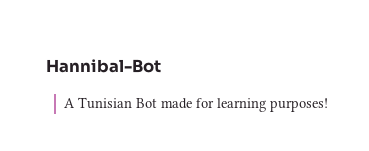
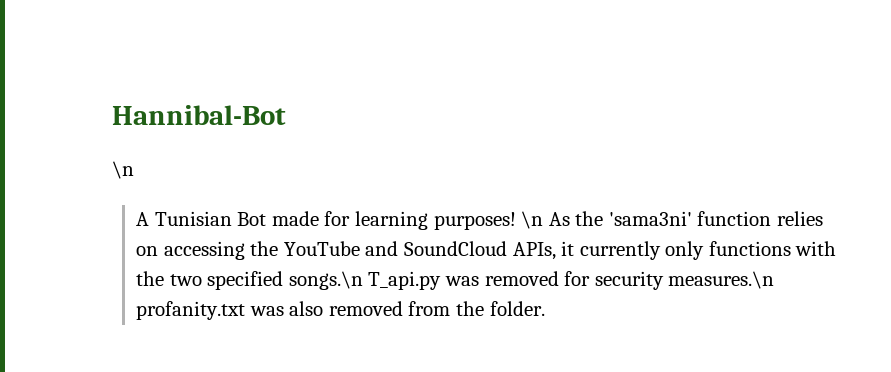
(161, 66) none -> [112,161,134,179] // \n
(329, 105) none -> [521,211,823,229] [136,241,837,260] [136,271,775,290] [136,301,545,320] \n As the 'sama3ni' function relies on accessing the YouTube and SoundCloud APIs, it currently only functions with the two specified songs.\n T_api.py was removed for security measures.\n profanity.txt was also removed from the folder.

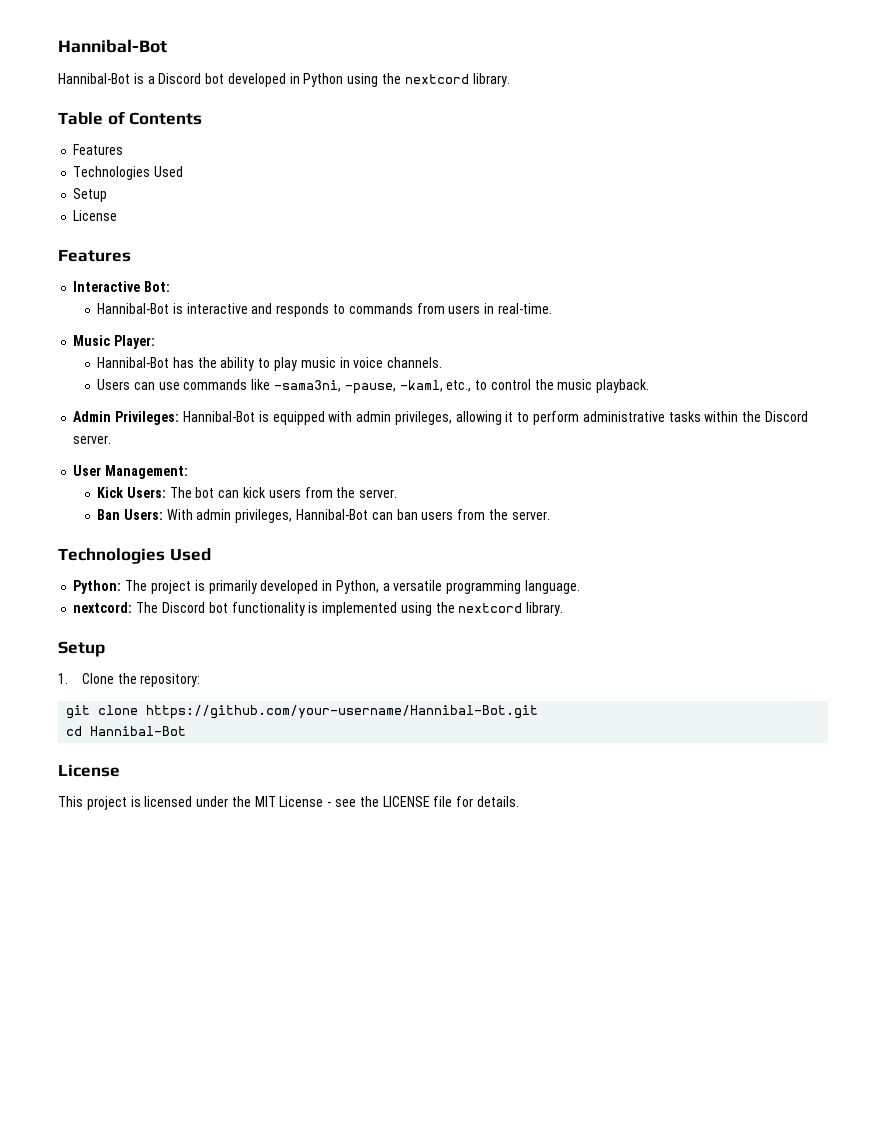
[112,105,286,125] [112,161,134,179] [136,211,823,230] [136,241,837,260] [136,271,775,290] [136,301,545,320] Hannibal-Bot // \n // A Tunisian Bot made for learning purposes! \n As the 'sama3ni' function relies on accessing the YouTube and SoundCloud APIs, it currently only functions with the two specified songs.\n T_api.py was removed for security measures.\n profanity.txt was also removed from the folder. -> [58,39,167,53] [58,73,510,87] [58,111,203,125] [73,144,124,155] [73,166,184,180] [73,188,108,202] [73,210,118,221] [58,249,131,262] [73,281,171,292] [97,303,552,317] [73,335,156,349] [97,357,443,371] [97,379,650,394] [73,411,808,425] [73,435,112,444] [73,465,189,479] [97,487,398,498] [97,509,550,523] [58,548,211,564] [73,580,580,594] [73,602,564,616] [58,641,105,657] [58,673,201,687] [66,705,539,719] [66,726,187,736] [58,764,120,777] [58,796,519,810] Hannibal-Bot // Hannibal-Bot is a Discord bot developed in Python using the nextcord library. // Table of Contents // Features // Technologies Used // Setup // License // Features // Interactive Bot: // Hannibal-Bot is interactive and responds to commands from users in real-time. // Music Player: // Hannibal-Bot has the ability to play music in voice channels. // Users can use commands like -sama3ni, -pause, -kaml, etc., to control the music playback. // Admin Privileges: Hannibal-Bot is equipped with admin privileges, allowing it to perform administrative tasks within the Discord server. // User Management: // Kick Users: The bot can kick users from the server. // Ban Users: With admin privileges, Hannibal-Bot can ban users from the server. // Technologies Used // Python: The project is primarily developed in Python, a versatile programming language. // nextcord: The Discord bot functionality is implemented using the nextcord library. // Setup // 1. Clone the repository: // git clone https://github.com/your-username/Hannibal-Bot.git // cd Hannibal-Bot // License // This project is licensed under the MIT License - see the LICENSE file for details.

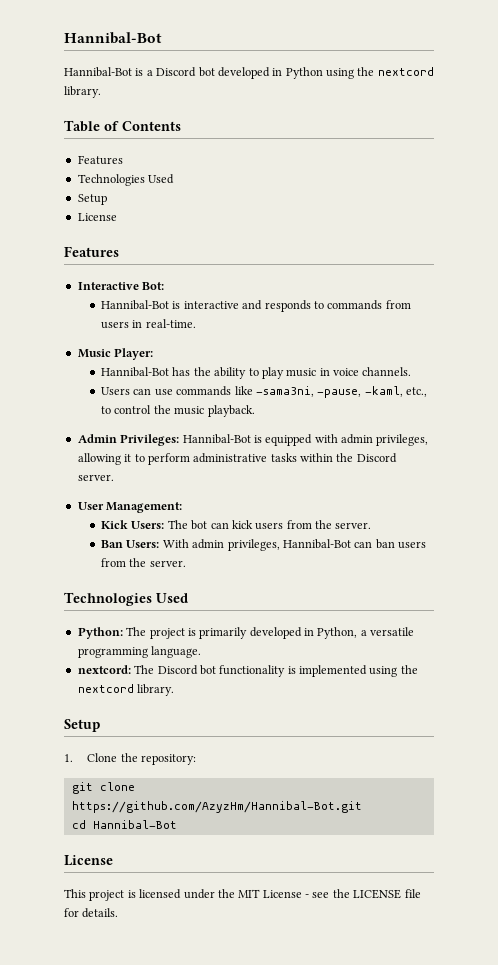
[146,705,539,719] https://github.com/your-username/Hannibal-Bot.git -> [71,801,362,813] https://github.com/AzyzHm/Hannibal-Bot.git

